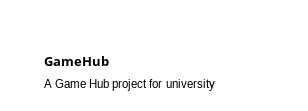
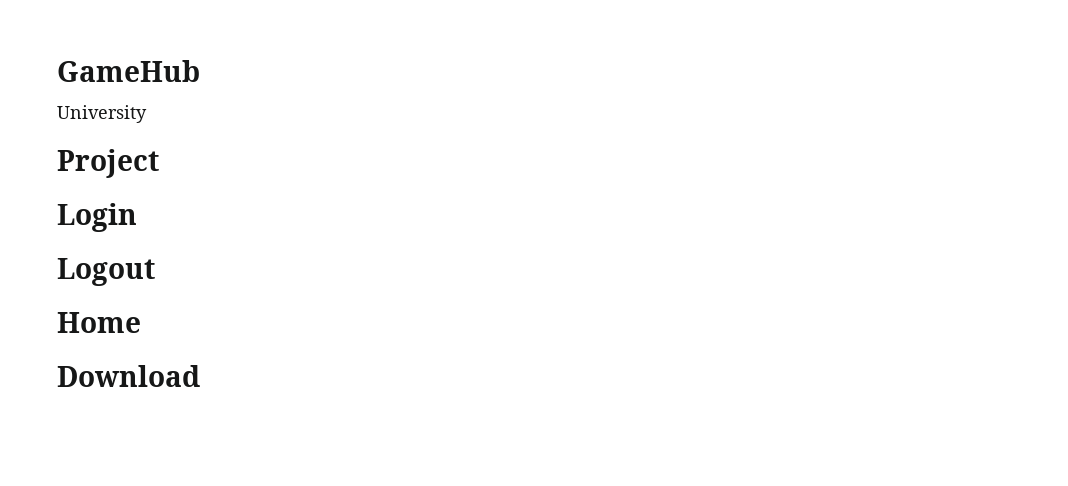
[44,79,215,91] A Game Hub project for university -> [57,105,147,123] [57,149,159,178] [57,203,137,232] [57,258,155,286] [57,312,141,333] [57,365,200,387] University // Project // Login // Logout // Home // Download

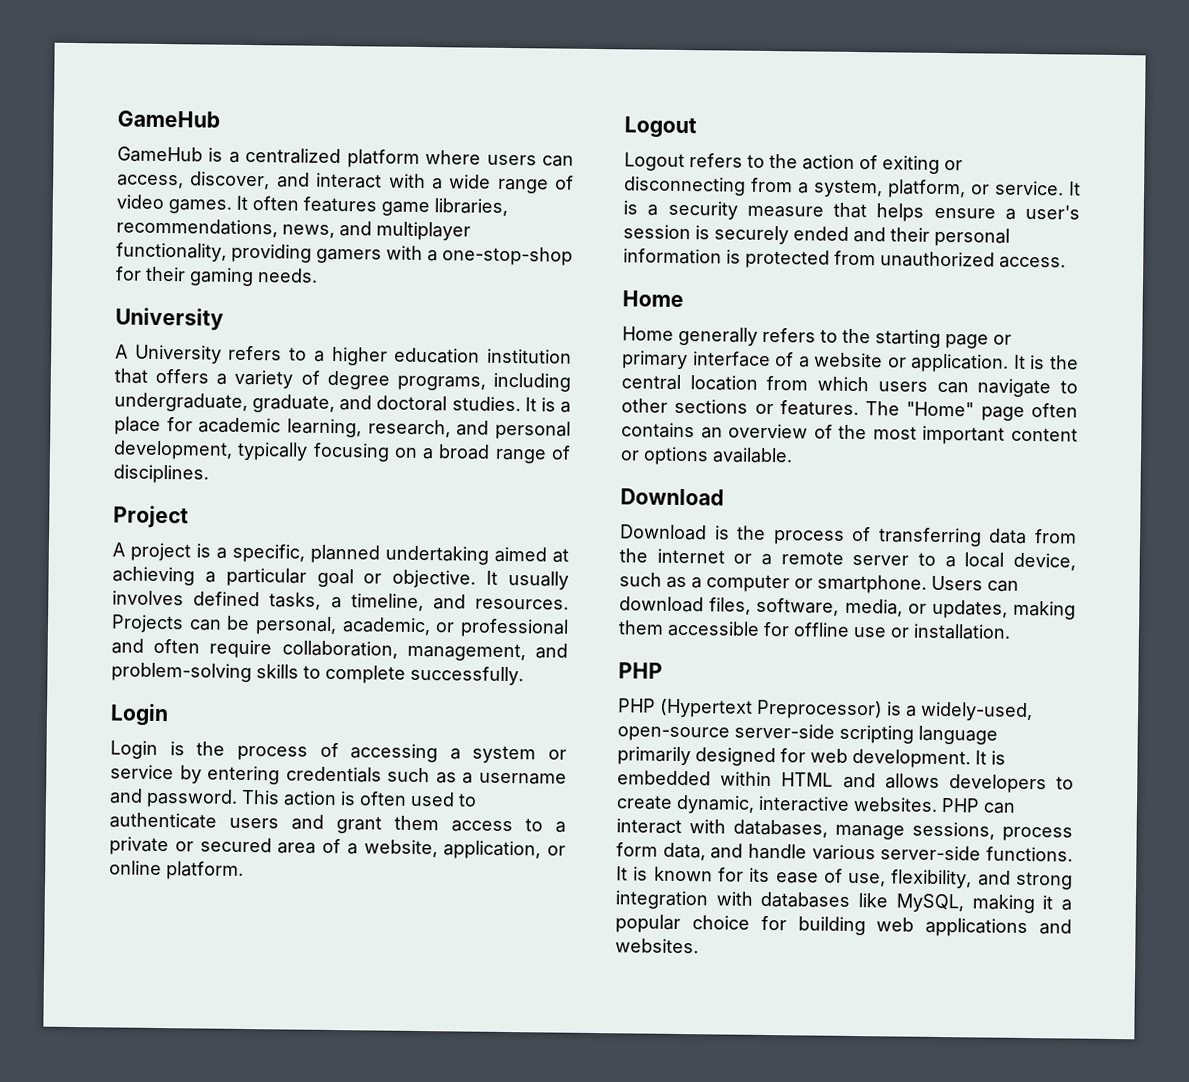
[57,105,147,123] [57,149,159,178] [57,203,137,232] [57,258,155,286] [57,312,141,333] [57,365,200,387] University // Project // Login // Logout // Home // Download -> [117,146,574,168] [117,171,574,194] [116,194,508,217] [116,218,471,241] [116,242,573,266] [115,266,318,287] [115,307,224,331] [115,344,572,366] [114,368,571,392] [114,392,572,414] [114,416,571,440] [113,440,571,464] [113,464,209,484] [113,505,189,529] [112,542,569,565] [112,566,569,590] [112,590,569,612] [111,614,569,638] [111,638,568,662] [111,662,524,686] [110,703,169,727] [110,740,567,764] [110,764,567,785] [109,788,477,808] [109,812,566,834] [109,836,566,860] [109,860,244,880] [624,116,697,139] [624,152,963,174] [623,176,1081,199] [623,200,1080,222] [623,224,1010,247] [623,248,1066,269] [622,290,684,308] [622,326,1012,349] [621,350,1079,373] [621,374,1078,398] [621,398,1078,421] [621,422,1078,445] [620,446,793,466] [620,488,724,506] [620,524,1077,547] [619,548,1076,571] [619,572,1019,594] [619,596,1076,620] [618,620,1011,640] [618,662,663,679] [618,698,1033,722] [617,723,998,745] [617,746,1006,769] [617,770,1074,794] [616,794,1016,814] [616,818,1073,842] [616,842,1073,862] [616,866,1073,890] [615,890,1072,914] [615,914,1072,938] [615,938,699,954] GameHub is a centralized platform where users can access, discover, and interact with a wide range of video games. It often features game libraries, recommendations, news, and multiplayer functionality, providing gamers with a one-stop-shop for their gaming needs. // University // A University refers to a higher education institution that offers a variety of degree programs, including undergraduate, graduate, and doctoral studies. It is a place for academic learning, research, and personal development, typically focusing on a broad range of disciplines. // Project // A project is a specific, planned undertaking aimed at achieving a particular goal or objective. It usually involves defined tasks, a timeline, and resources. Projects can be personal, academic, or professional and often require collaboration, management, and problem-solving skills to complete successfully. // Login // Login is the process of accessing a system or service by entering credentials such as a username and password. This action is often used to authenticate users and grant them access to a private or secured area of a website, application, or online platform. // Logout // Logout refers to the action of exiting or disconnecting from a system, platform, or service. It is a security measure that helps ensure a user's session is securely ended and their personal information is protected from unauthorized access. // Home // Home generally refers to the starting page or primary interface of a website or application. It is the central location from which users can navigate to other sections or features. The "Home" page often contains an overview of the most important content or options available. // Download // Download is the process of transferring data from the internet or a remote server to a local device, such as a computer or smartphone. Users can download files, software, media, or updates, making them accessible for offline use or installation. // PHP // PHP (Hypertext Preprocessor) is a widely-used, open-source server-side scripting language primarily designed for web development. It is embedded within HTML and allows developers to create dynamic, interactive websites. PHP can interact with databases, manage sessions, process form data, and handle various server-side functions. It is known for its ease of use, flexibility, and strong integration with databases like MySQL, making it a popular choice for building web applications and websites.

